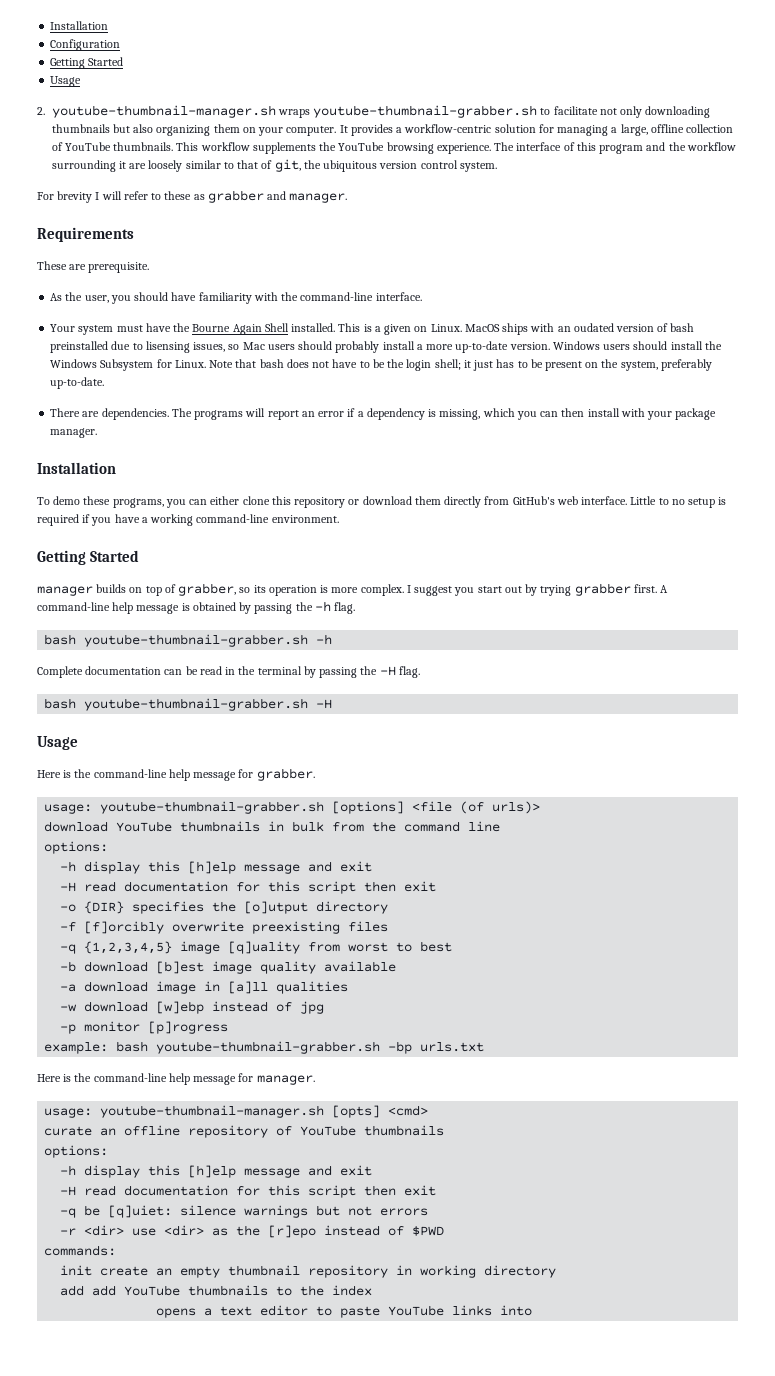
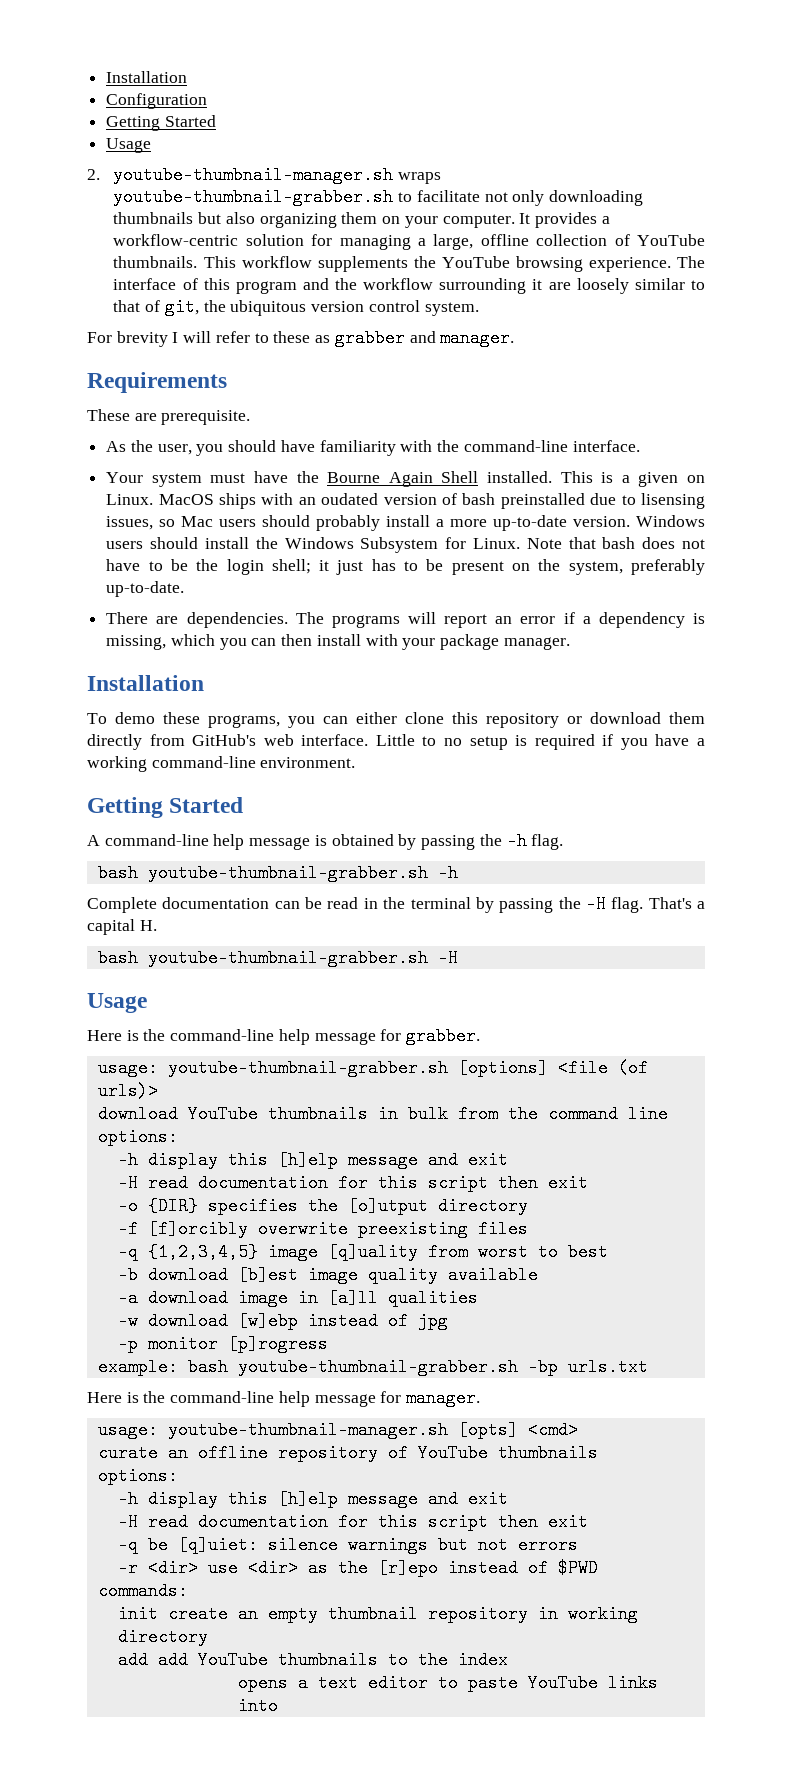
[37,583,657,596] manager builds on top of grabber, so its operation is more complex. I suggest you start out by trying grabber first. -> (244, 805) none
(420, 672) none -> [648,897,705,909] [87,919,157,935] That's a capital H.

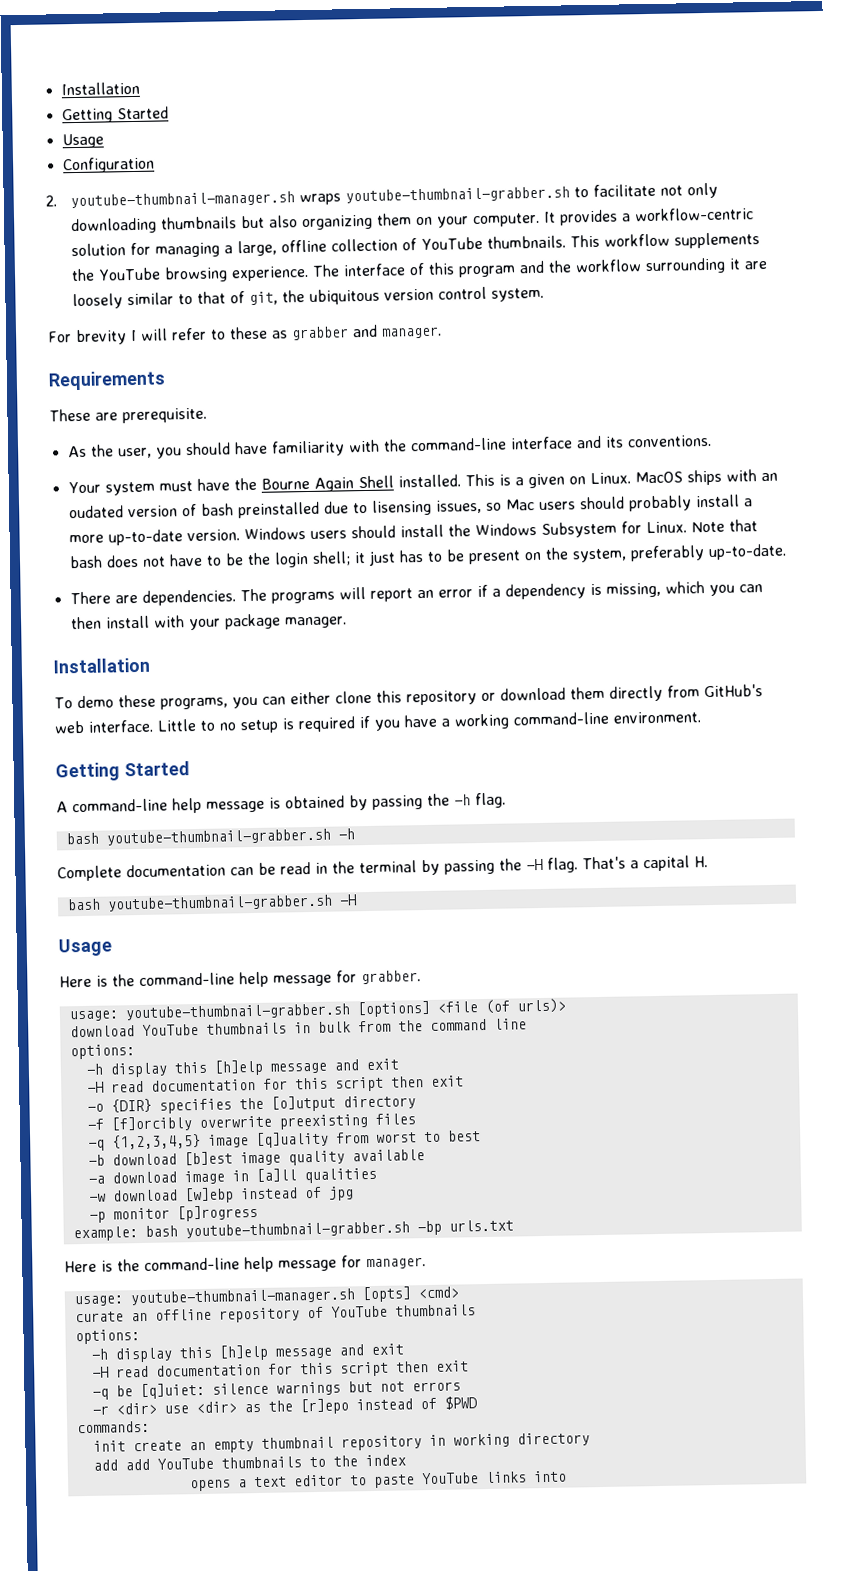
[106,71,188,83] [106,93,208,109] Installation // Configuration -> [60,81,140,96] Installation
(152, 145) none -> [61,156,155,174] // Configuration
[572,440,640,452] interface. -> [509,434,712,450] interface and its conventions.

